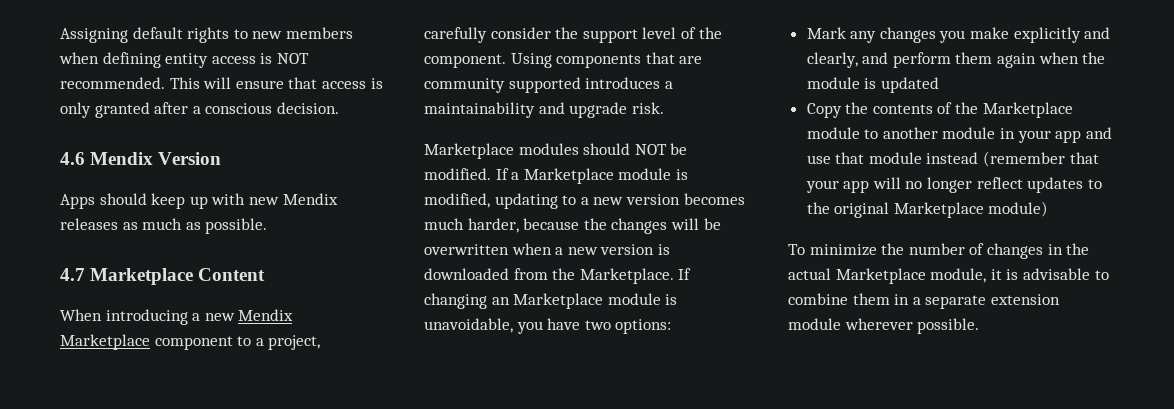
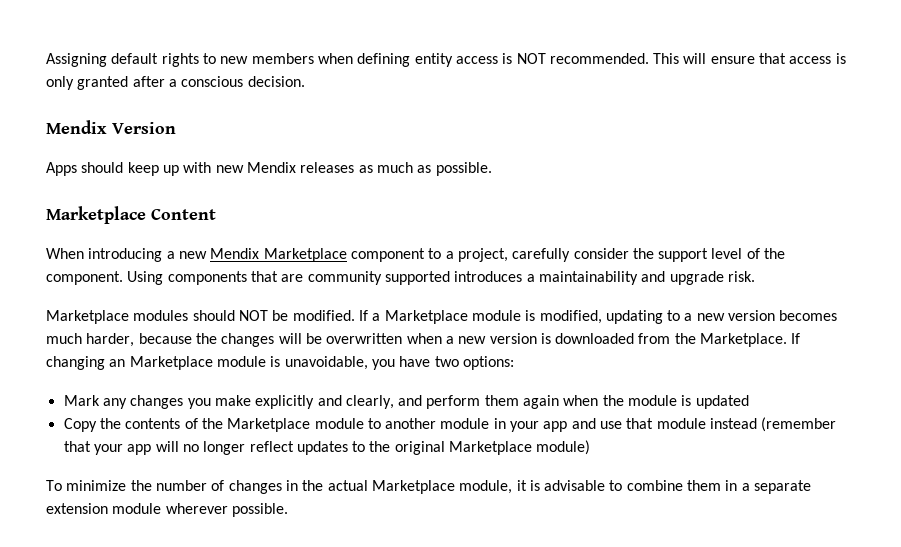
[60,152,85,165] 4.6 -> (305, 81) none
[60,268,85,281] 4.7 -> (492, 169) none

